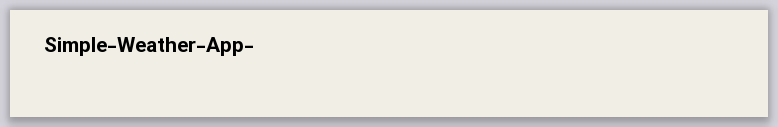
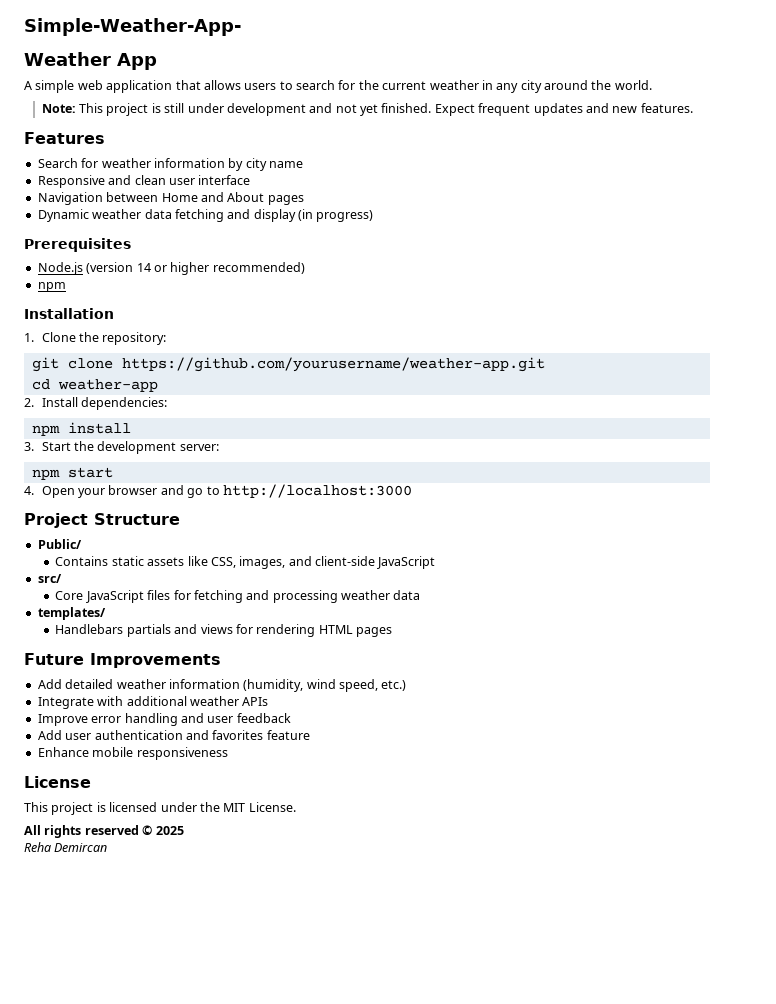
(254, 46) none -> [24,52,157,70] [24,80,652,93] [41,103,693,116] [24,132,105,144] [37,158,303,171] [37,175,251,188] [37,192,304,205] [37,209,374,222] [24,238,131,252] [37,262,305,275] [37,282,66,292] [24,308,114,319] [24,332,167,345] [31,357,545,372] [31,379,158,392] [24,397,168,410] [31,422,131,436] [24,441,219,454] [31,467,113,480] [24,484,412,498] [24,513,180,528] [37,539,82,549] [55,556,436,569] [37,574,62,583] [55,590,421,603] [37,607,106,620] [55,624,393,637] [24,653,221,668] [37,679,407,692] [37,696,269,709] [37,713,291,726] [37,730,310,740] [37,747,228,760] [24,776,91,788] [24,802,296,815] [24,825,184,838] [24,842,108,852] // Weather App // A simple web application that allows users to search for the current weather in any city around the world. // Note: This project is still under development and not yet finished. Expect frequent updates and new features. // Features // Search for weather information by city name // Responsive and clean user interface // Navigation between Home and About pages // Dynamic weather data fetching and display (in progress) // Prerequisites // Node.js (version 14 or higher recommended) // npm // Installation // 1. Clone the repository: // git clone https://github.com/yourusername/weather-app.git // cd weather-app // 2. Install dependencies: // npm install // 3. Start the development server: // npm start // 4. Open your browser and go to http://localhost:3000 // Project Structure // Public/ // Contains static assets like CSS, images, and client-side JavaScript // src/ // Core JavaScript files for fetching and processing weather data // templates/ // Handlebars partials and views for rendering HTML pages // Future Improvements // Add detailed weather information (humidity, wind speed, etc.) // Integrate with additional weather APIs // Improve error handling and user feedback // Add user authentication and favorites feature // Enhance mobile responsiveness // License // This project is licensed under the MIT License. // All rights reserved © 2025 // Reha Demircan

